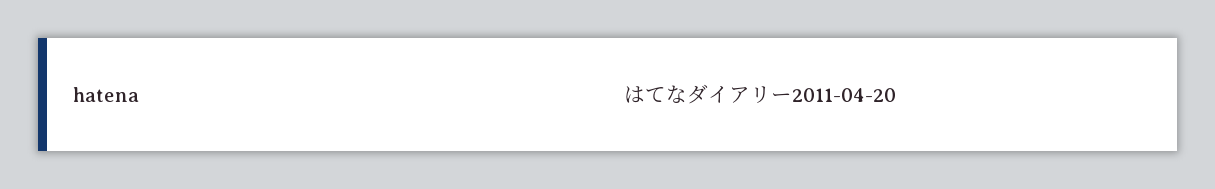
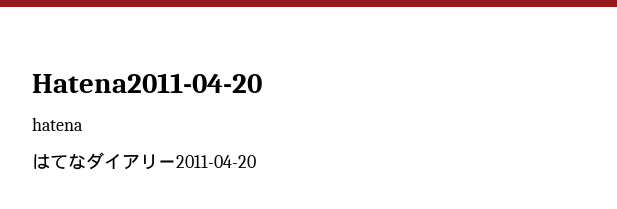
(73, 94) none -> [32,73,262,93] Hatena2011-04-20 //

